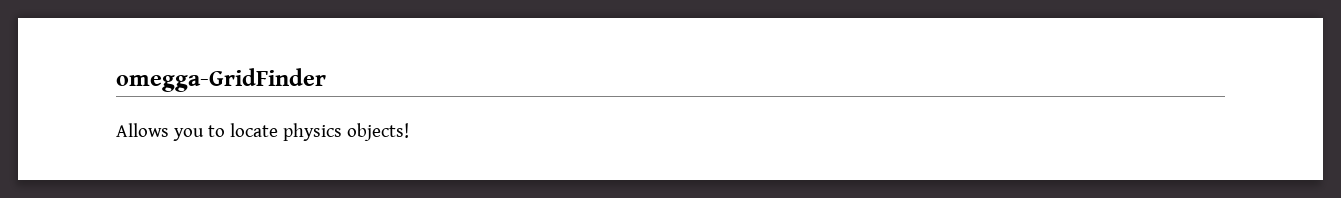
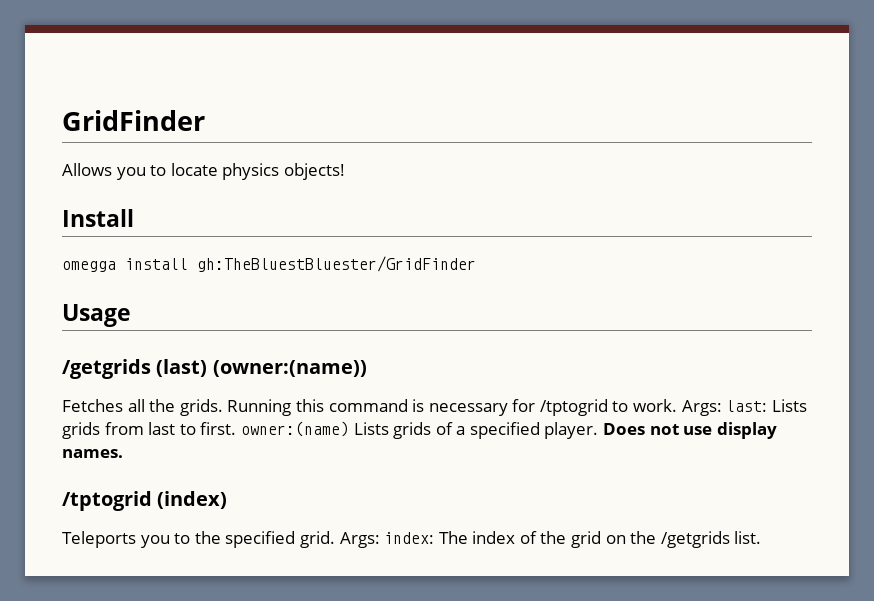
[116,68,326,92] omegga-GridFinder -> [62,110,205,131] GridFinder
(409, 132) none -> [62,209,134,227] [62,256,476,272] [62,304,131,327] [62,359,367,379] [62,399,807,416] [62,421,777,439] [62,449,123,458] [62,491,228,511] [62,531,762,548] // Install // omegga install gh:TheBluestBluester/GridFinder // Usage // /getgrids (last) (owner:(name)) // Fetches all the grids. Running this command is necessary for /tptogrid to work. Args: last: Lists grids from last to first. owner:(name) Lists grids of a specified player. Does not use display names. // /tptogrid (index) // Teleports you to the specified grid. Args: index: The index of the grid on the /getgrids list.

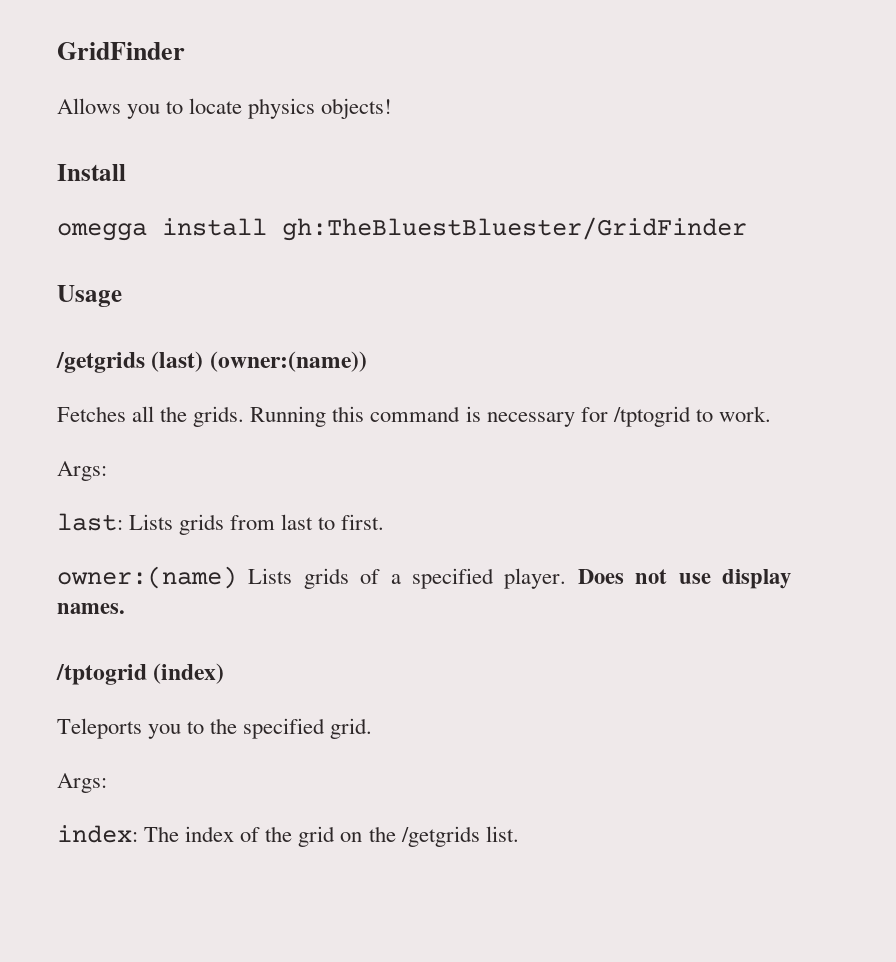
[681,400,722,416] Args: -> [57,461,107,481] // Args: //
(237, 428) none -> (385, 522) //
[339,532,380,548] Args: -> [57,773,107,793] // Args: //

